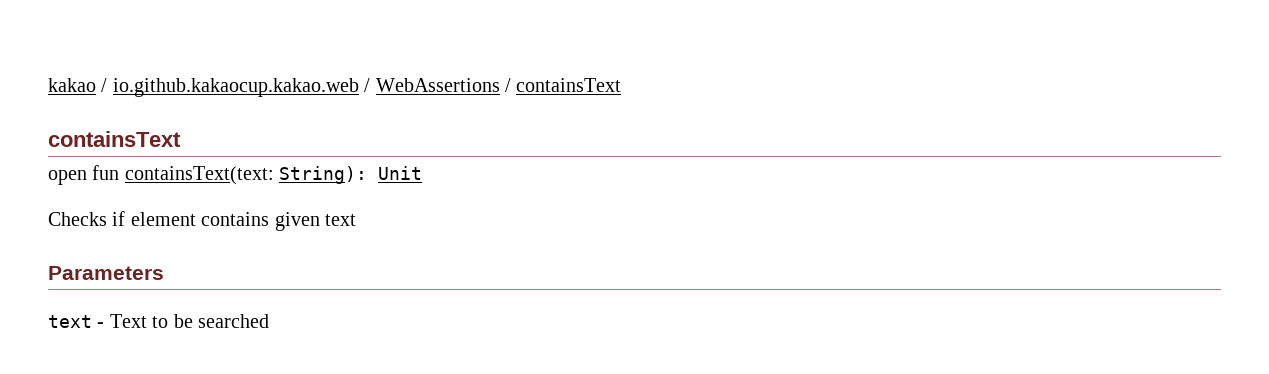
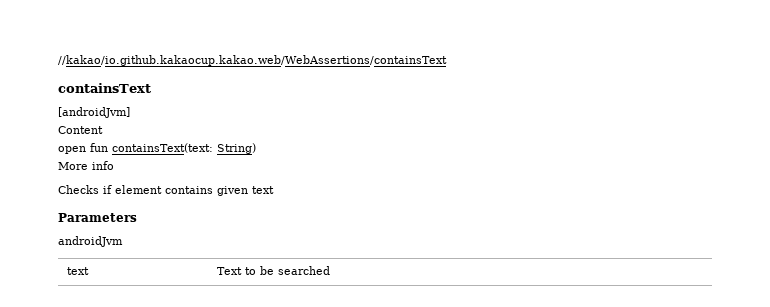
[48,78,622,97] [48,131,181,147] kakao / io.github.kakaocup.kakao.web / WebAssertions / containsText // containsText -> [58,55,447,66] [58,83,151,93] [58,107,130,118] [58,126,103,134] //kakao/io.github.kakaocup.kakao.web/WebAssertions/containsText // containsText // [androidJvm] // Content
[279,166,423,184] String): Unit -> [217,143,256,154] [58,161,114,170] String) // More info
[48,315,105,328] text - -> [58,236,123,247] [66,267,89,275] androidJvm // text |

